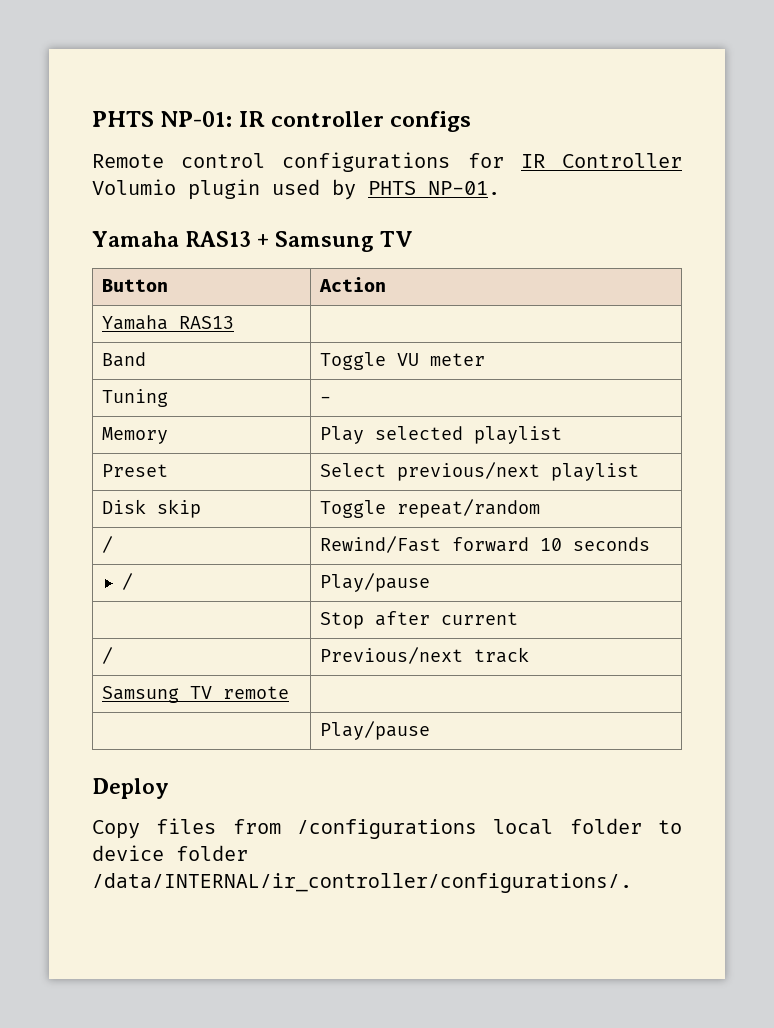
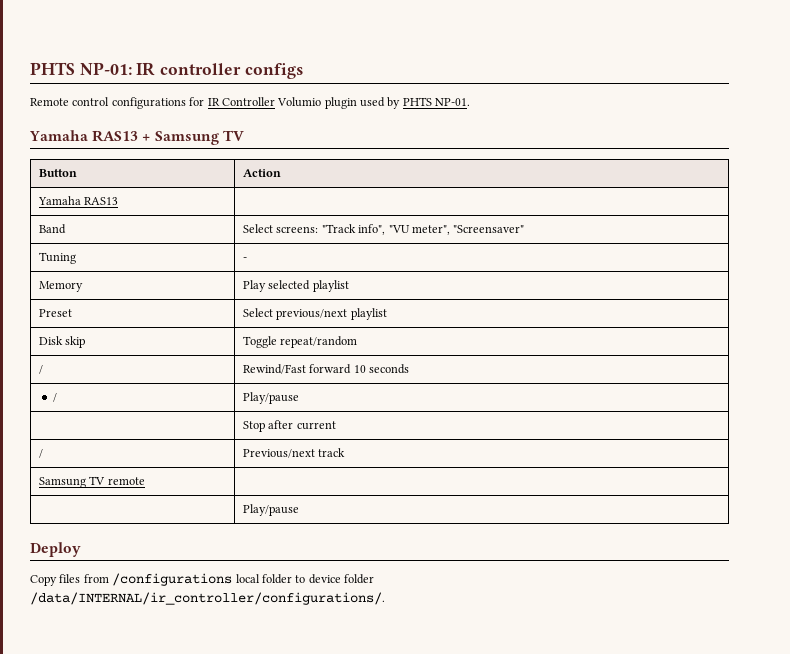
[319,352,485,370] Toggle VU meter -> [243,224,525,235] Select screens: "Track info", "VU meter", "Screensaver"

